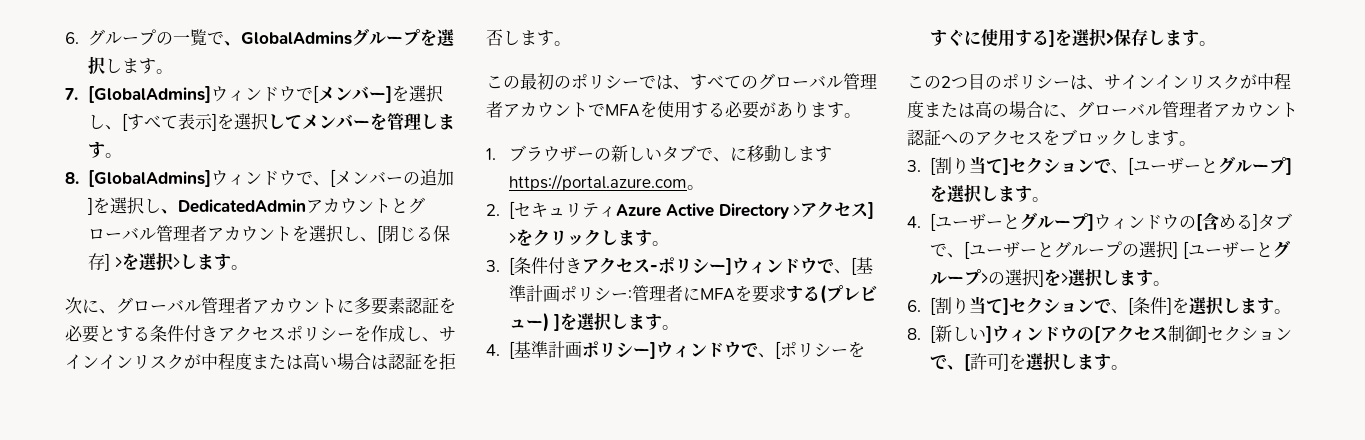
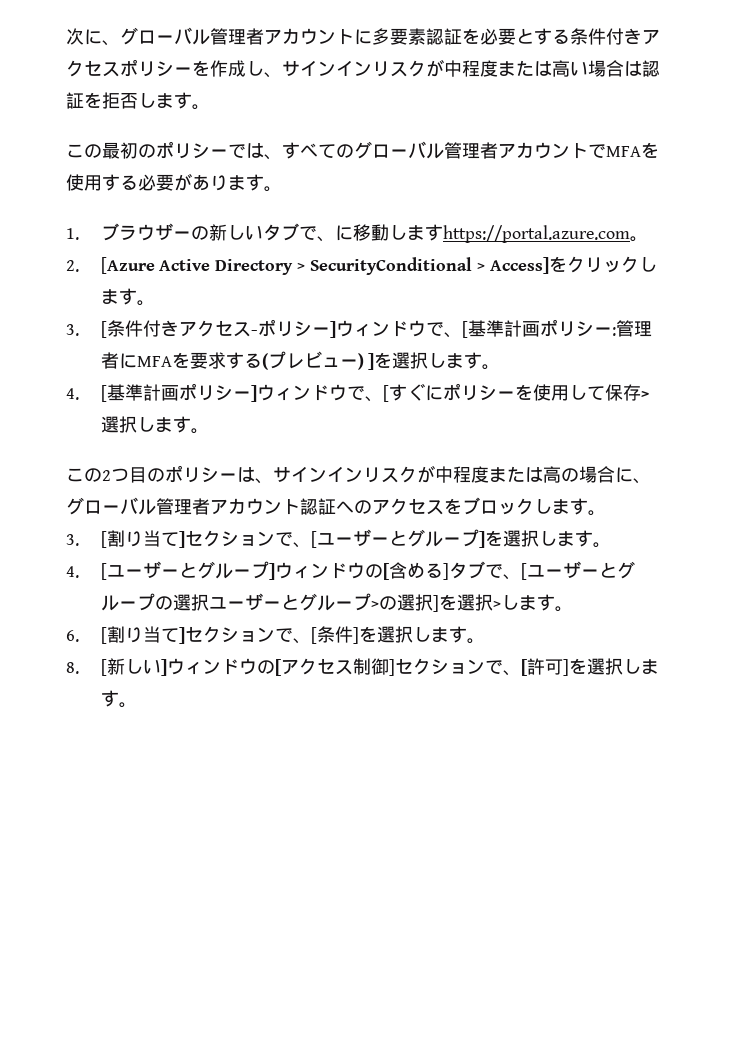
[65,29,457,47] [88,56,174,74] [65,85,444,103] [88,113,456,131] [88,141,123,158] [65,169,455,187] [88,197,426,215] [88,225,451,243] [88,252,248,271] 6.グループの一覧で、GlobalAdminsグループを選択します。 // 7. [GlobalAdmins]ウィンドウで[メンバー]を選択し、[すべて表示]を選択してメンバーを管理します。 // 8. [GlobalAdmins]ウィンドウで、[メンバーの追加]を選択し、DedicatedAdminアカウントとグローバル管理者アカウントを選択し、[閉じる保存] >を選択>します。 // -> (66, 36) none
[509,201,875,219] [509,233,517,244] [セキュリティAzure Active Directory >アクセス] > -> [100,257,549,275] [Azure Active Directory > SecurityConditional > Access]
[780,341,866,358] [930,28,1149,47] ポリシーをすぐに使用する]を選択>保存 -> [388,383,649,401] [100,416,137,433] すぐにポリシーを使用して保存>選択
[1173,241,1189,259] ] [ -> (209, 602) none
[1061,268,1103,287] >選択 -> [456,594,501,611] 選択>

